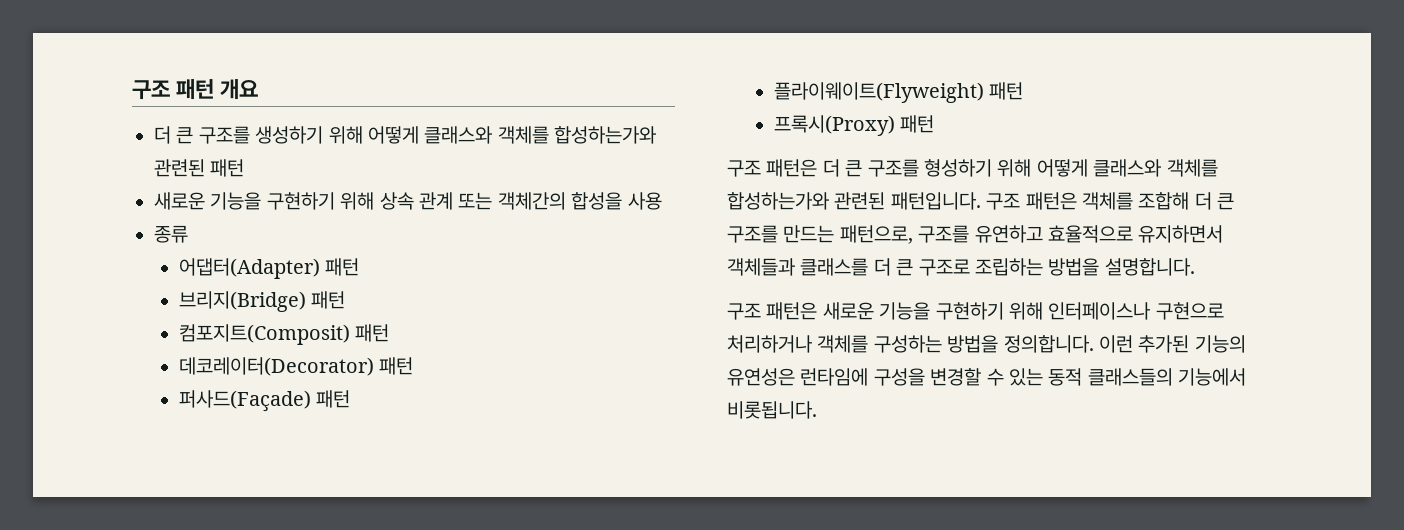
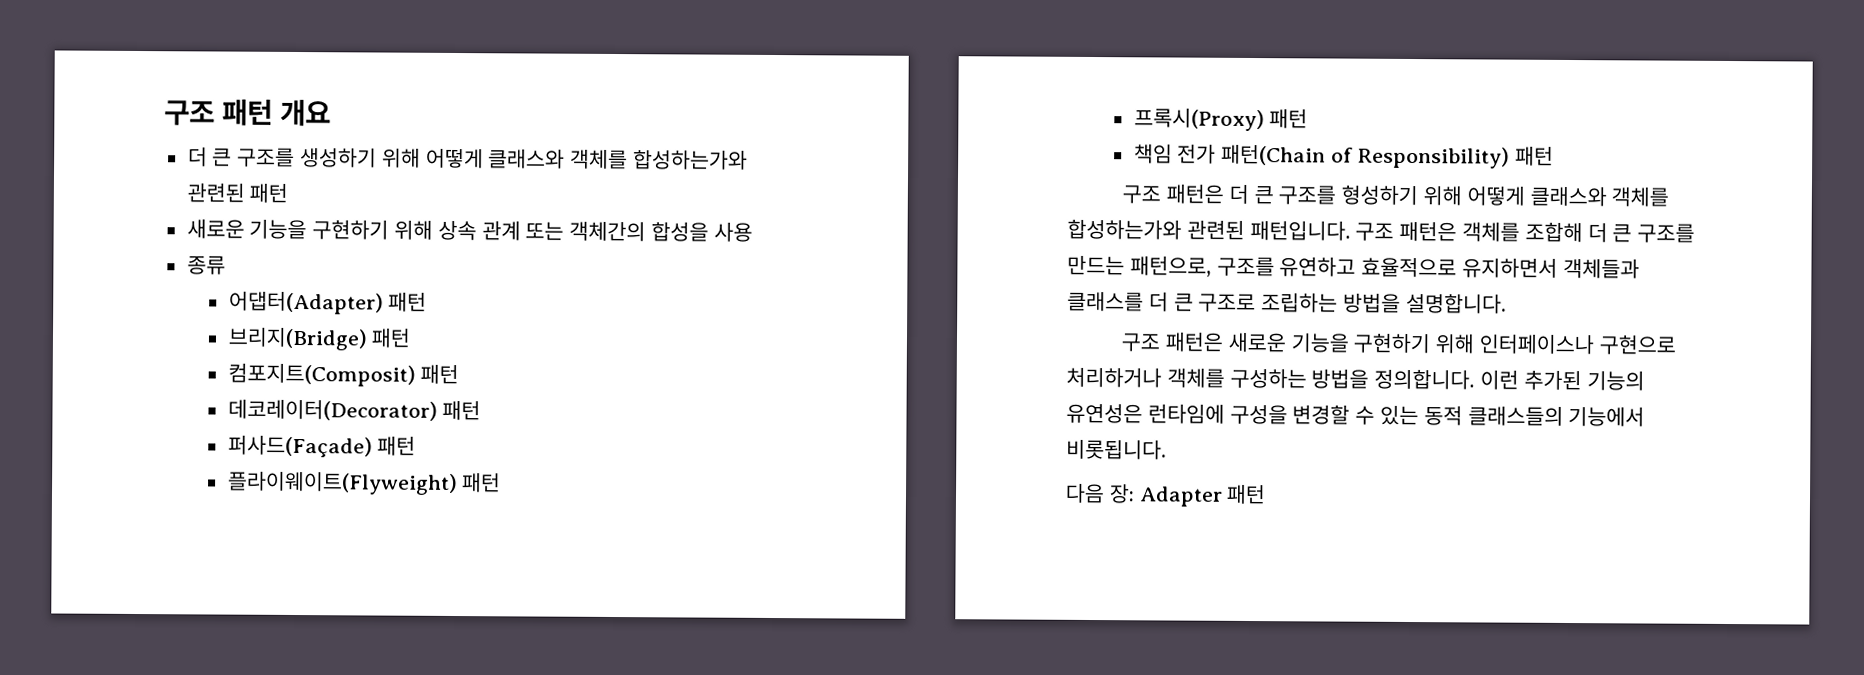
(935, 124) none -> [1133,144,1554,169] // 책임 전가 패턴(Chain of Responsibility) 패턴
(817, 410) none -> [1065,483,1267,507] // 다음 장: Adapter 패턴

